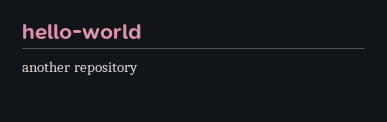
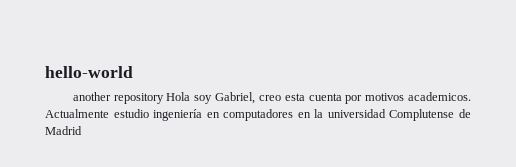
(138, 68) none -> [166,92,471,104] [45,109,471,121] [45,126,82,135] Hola soy Gabriel, creo esta cuenta por motivos academicos. Actualmente estudio ingeniería en computadores en la universidad Complutense de Madrid

